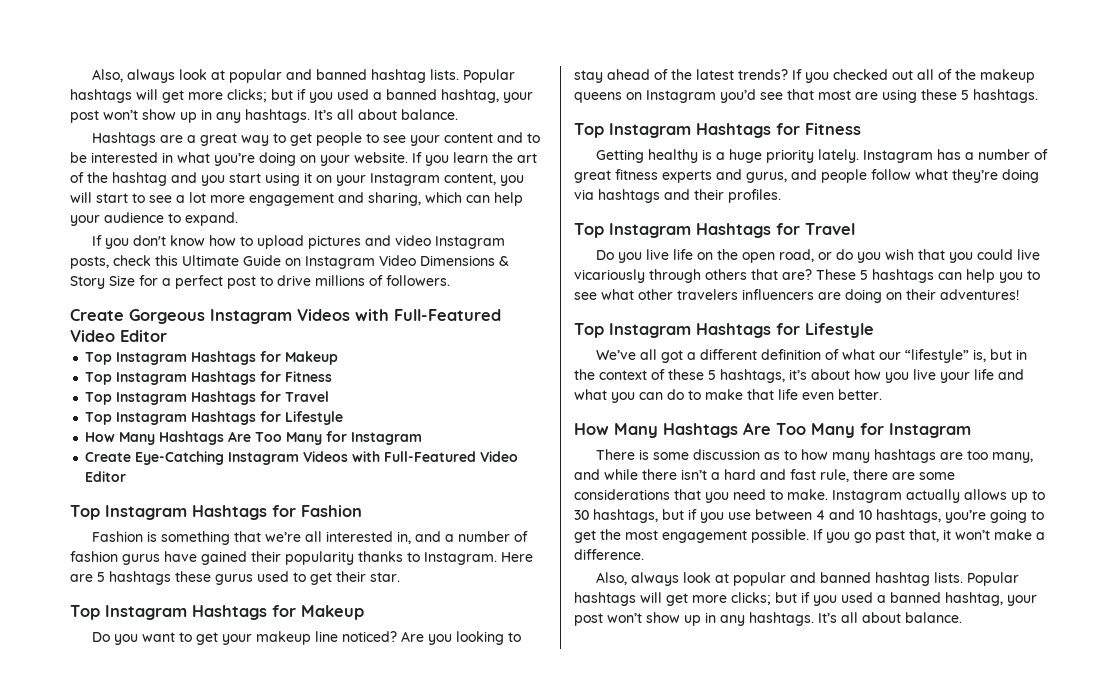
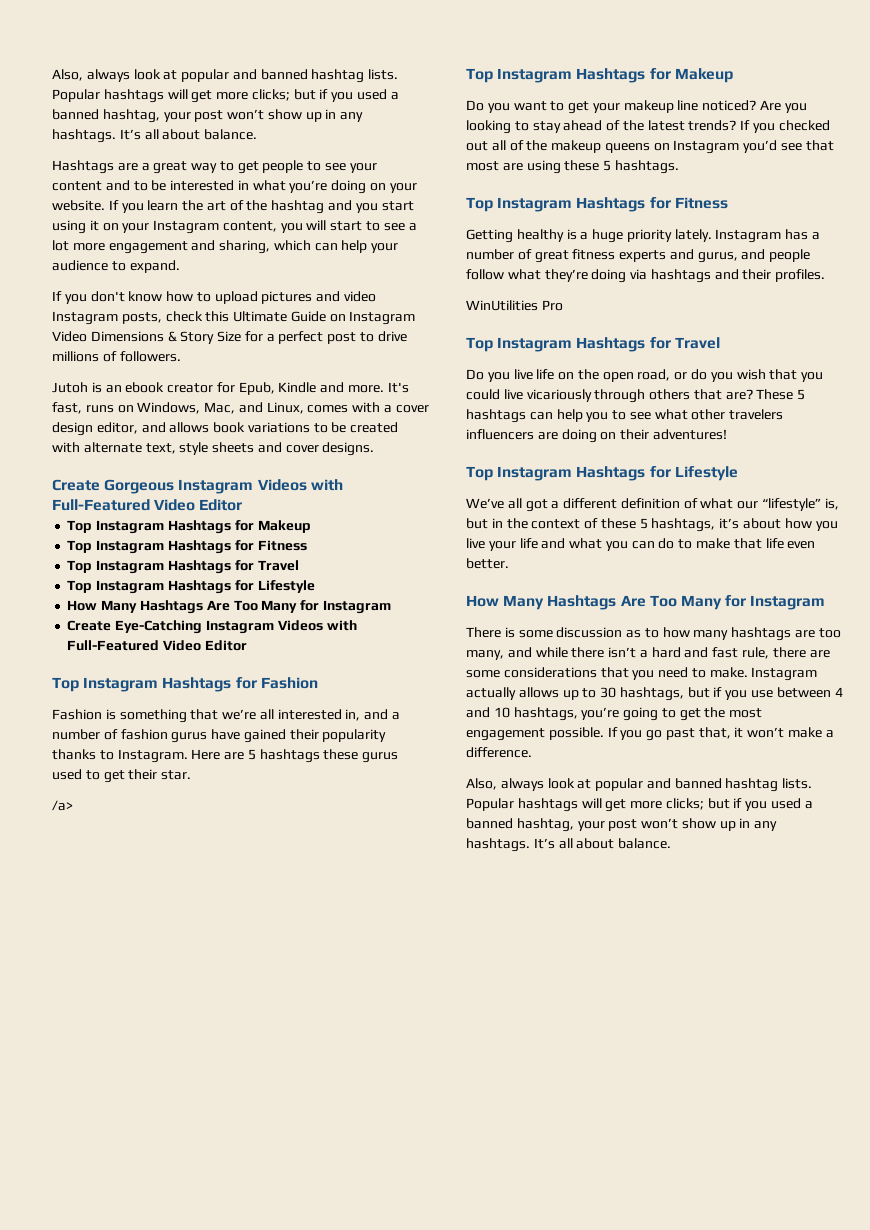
(450, 280) none -> [52,382,409,395] [52,402,429,414] [52,422,399,436] [52,442,375,456] // Jutoh is an ebook creator for Epub, Kindle and more. It's fast, runs on Windows, Mac, and Linux, comes with a cover design editor, and allows book variations to be created with alternate text, style sheets and cover designs.
(400, 577) none -> [52,800,73,811] // /a>
(781, 196) none -> [466,300,563,311] // WinUtilities Pro

